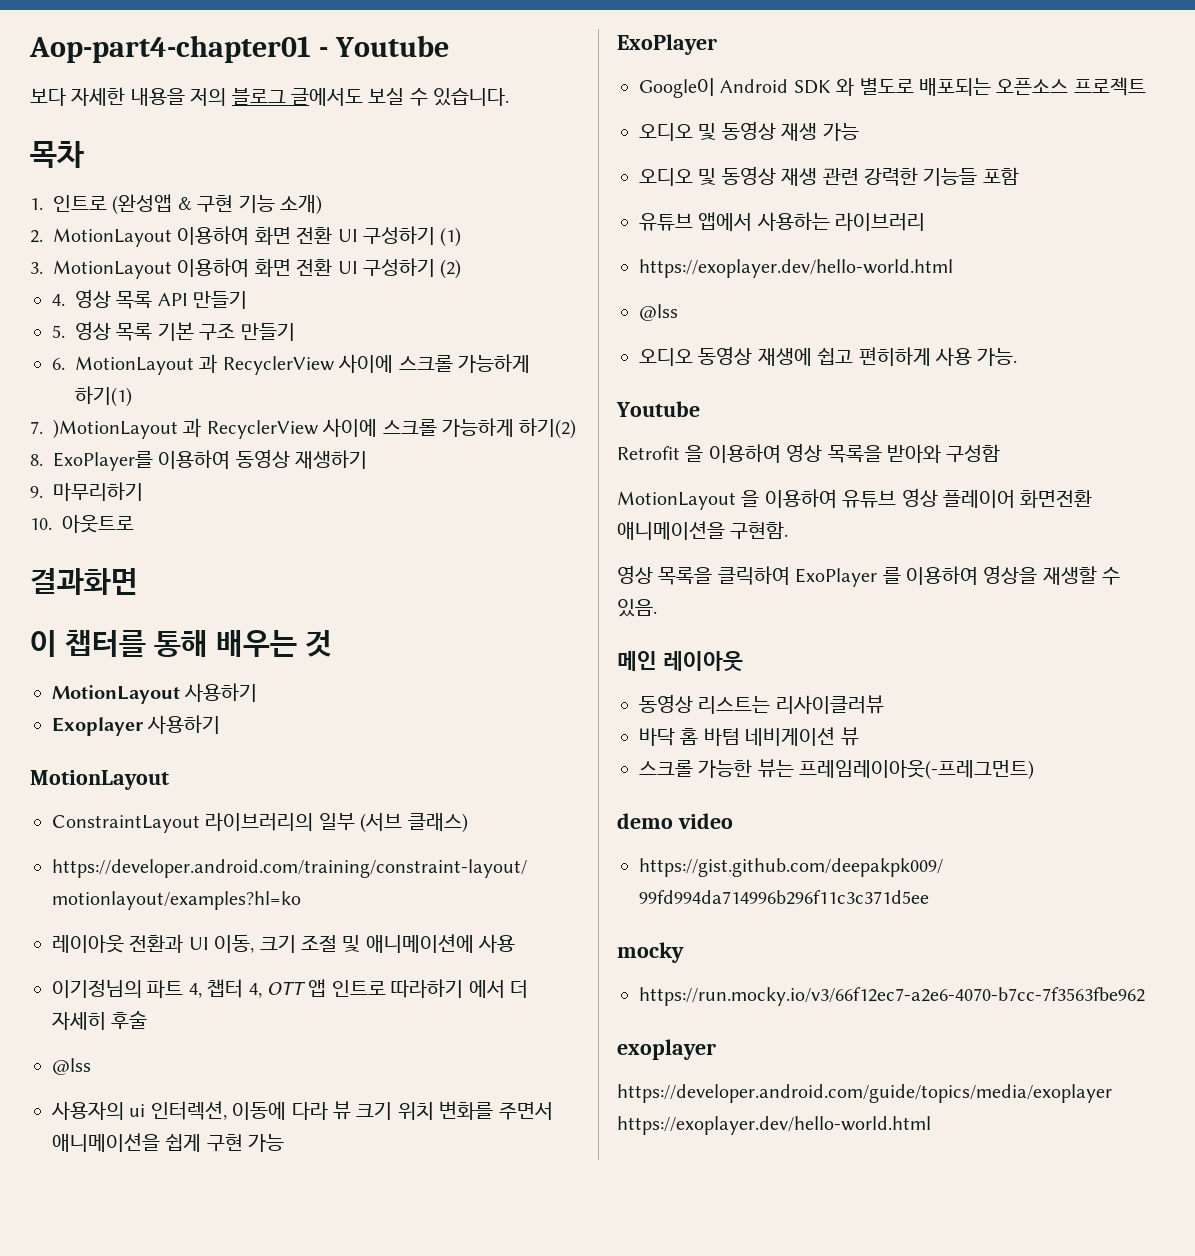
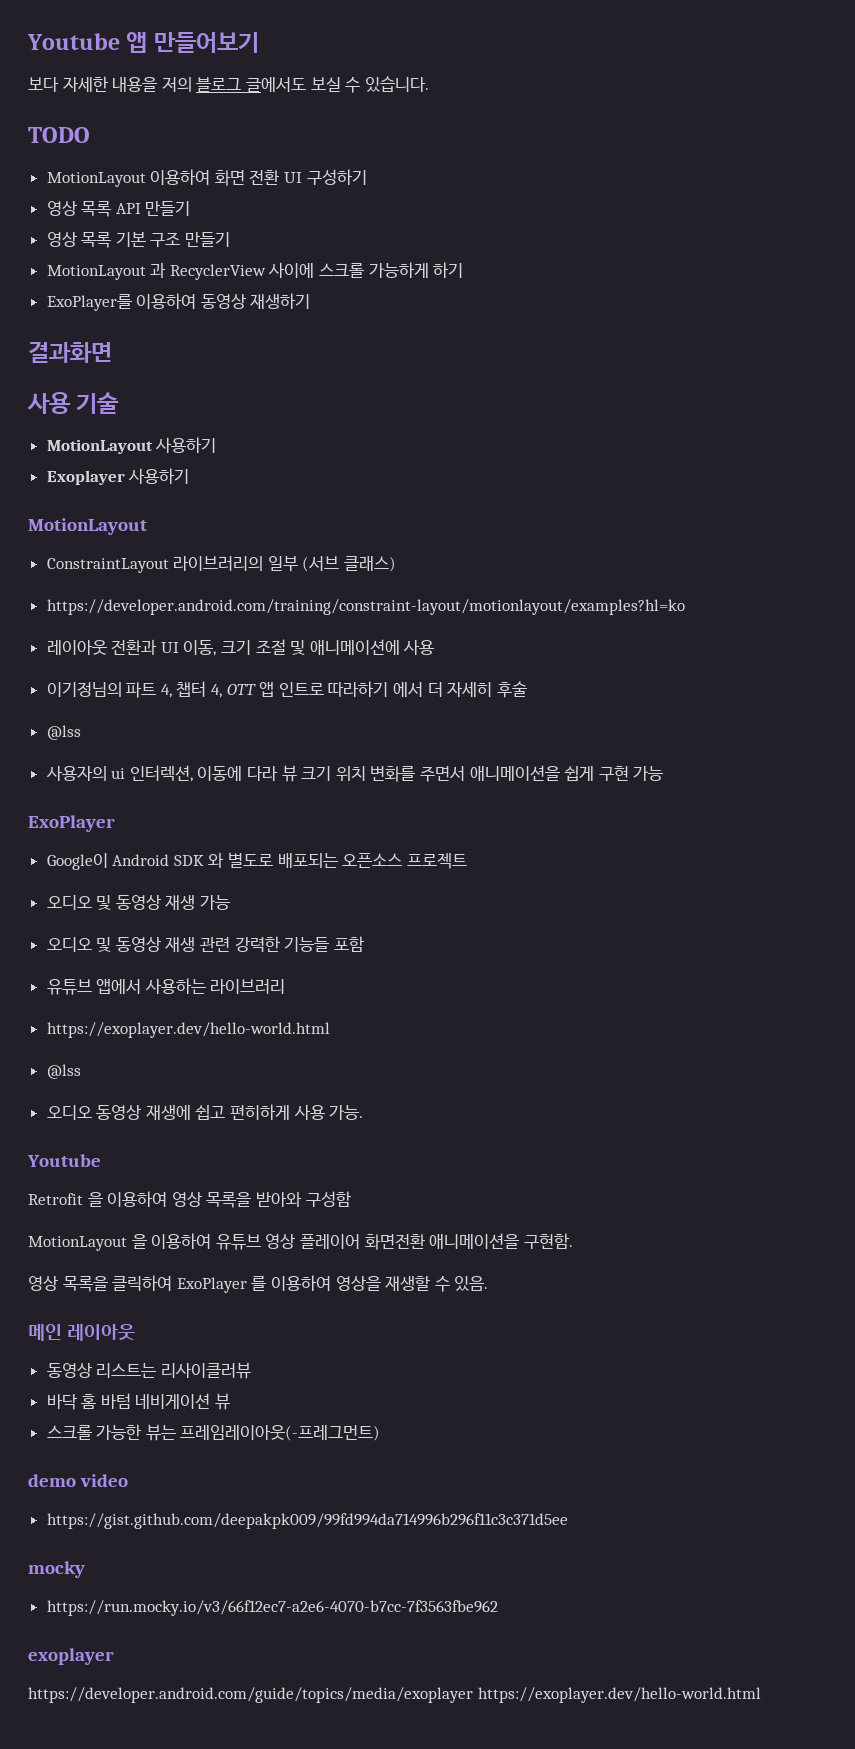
[29,35,450,63] Aop-part4-chapter01 - Youtube -> [27,32,259,53] Youtube 앱 만들어보기
[30,141,84,168] [30,194,322,215] [30,226,462,247] [30,258,462,279] [52,294,65,306] 목차 // 1. 인트로 (완성앱 & 구현 기능 소개) // 2. MotionLayout 이용하여 화면 전환 UI 구성하기 (1) // 3. MotionLayout 이용하여 화면 전환 UI 구성하기 (2) // 4. -> [28,127,90,143] [46,169,367,187] TODO // MotionLayout 이용하여 화면 전환 UI 구성하기 //
[52,325,65,338] 5. -> (191, 208) none
[52,358,65,370] 6. -> (231, 239) none
[75,386,132,407] [30,418,577,439] [30,449,368,471] [30,482,143,501] [30,515,134,533] [30,568,138,595] [30,630,333,657] 하기(1) // 7. )MotionLayout 과 RecyclerView 사이에 스크롤 가능하게 하기(2) // 8. ExoPlayer를 이용하여 동영상 재생하기 // 9. 마무리하기 // 10. 아웃트로 // 결과화면 // 이 챕터를 통해 배우는 것 -> [433,262,464,278] [46,293,311,311] [28,341,112,363] [27,392,120,414] 하기 // ExoPlayer를 이용하여 동영상 재생하기 // 결과화면 // 사용 기술

